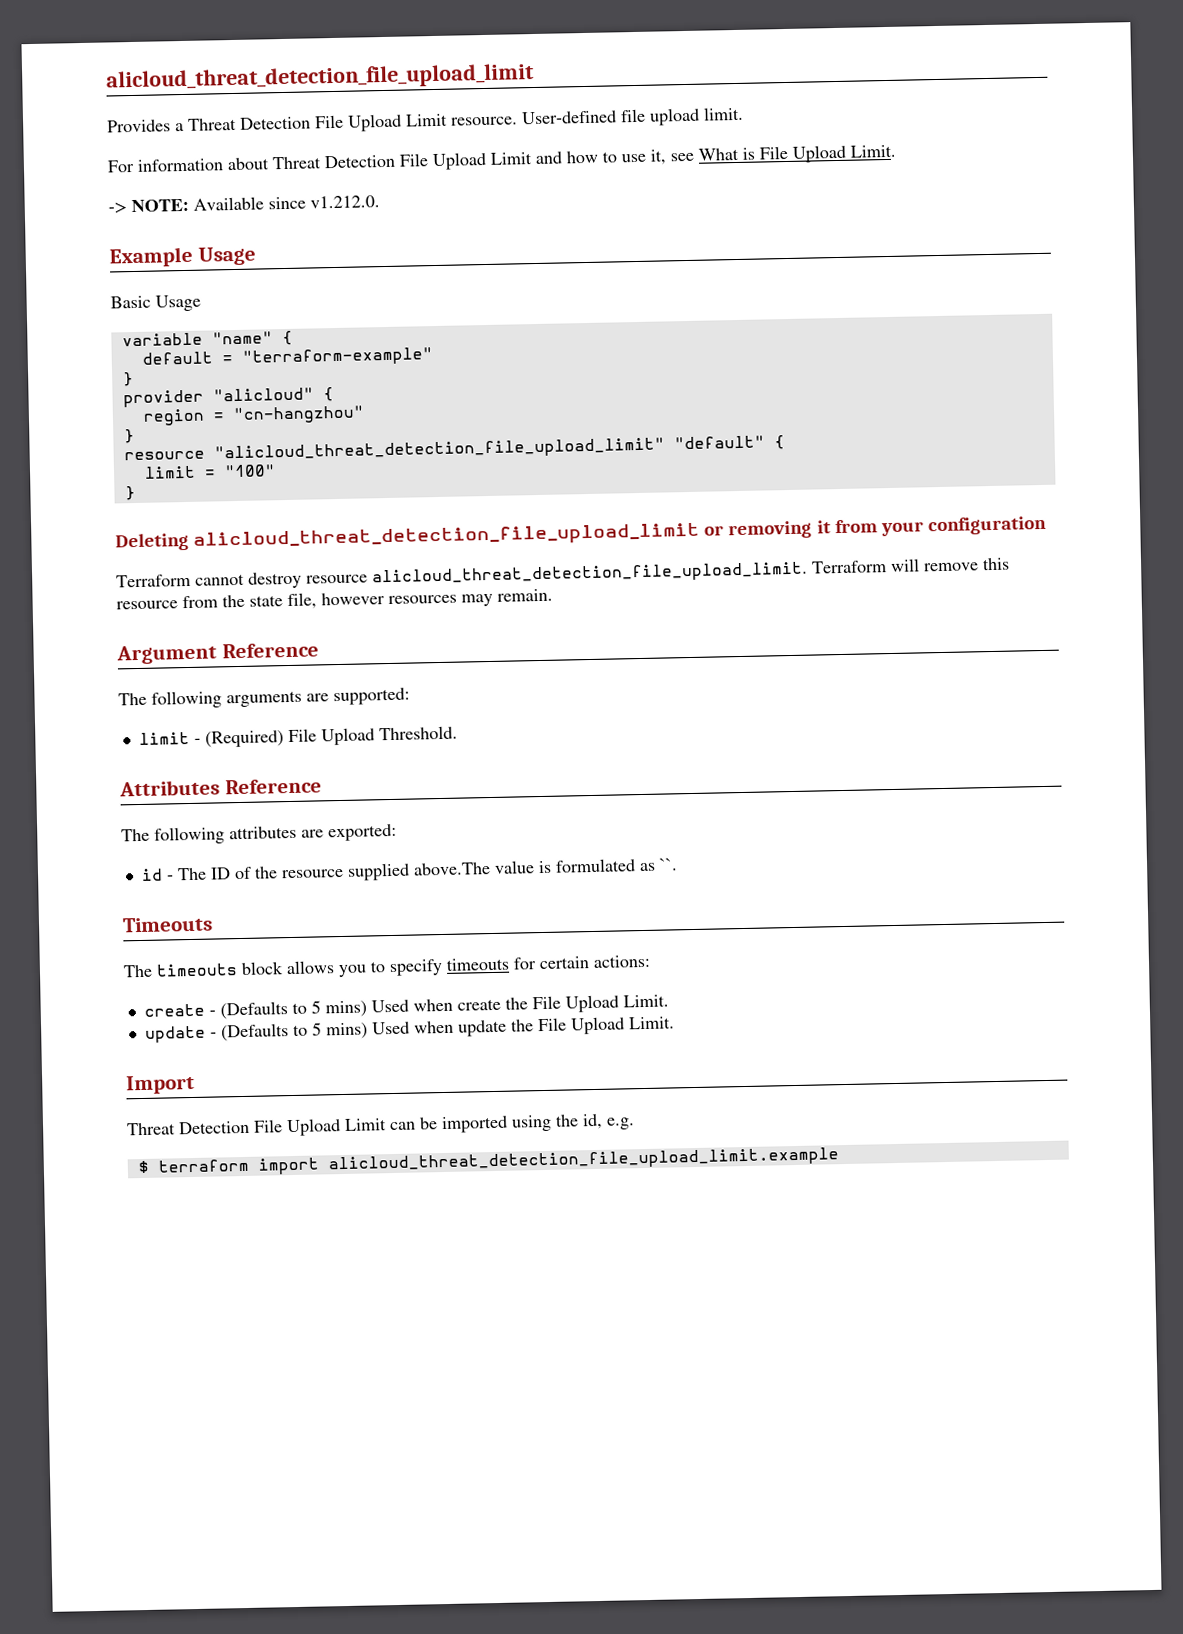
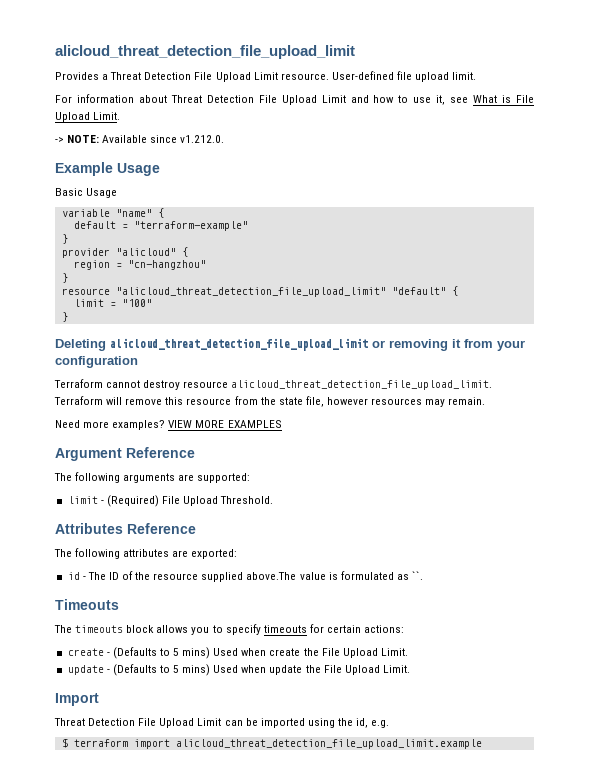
(553, 595) none -> [55,420,282,430] // Need more examples? VIEW MORE EXAMPLES

